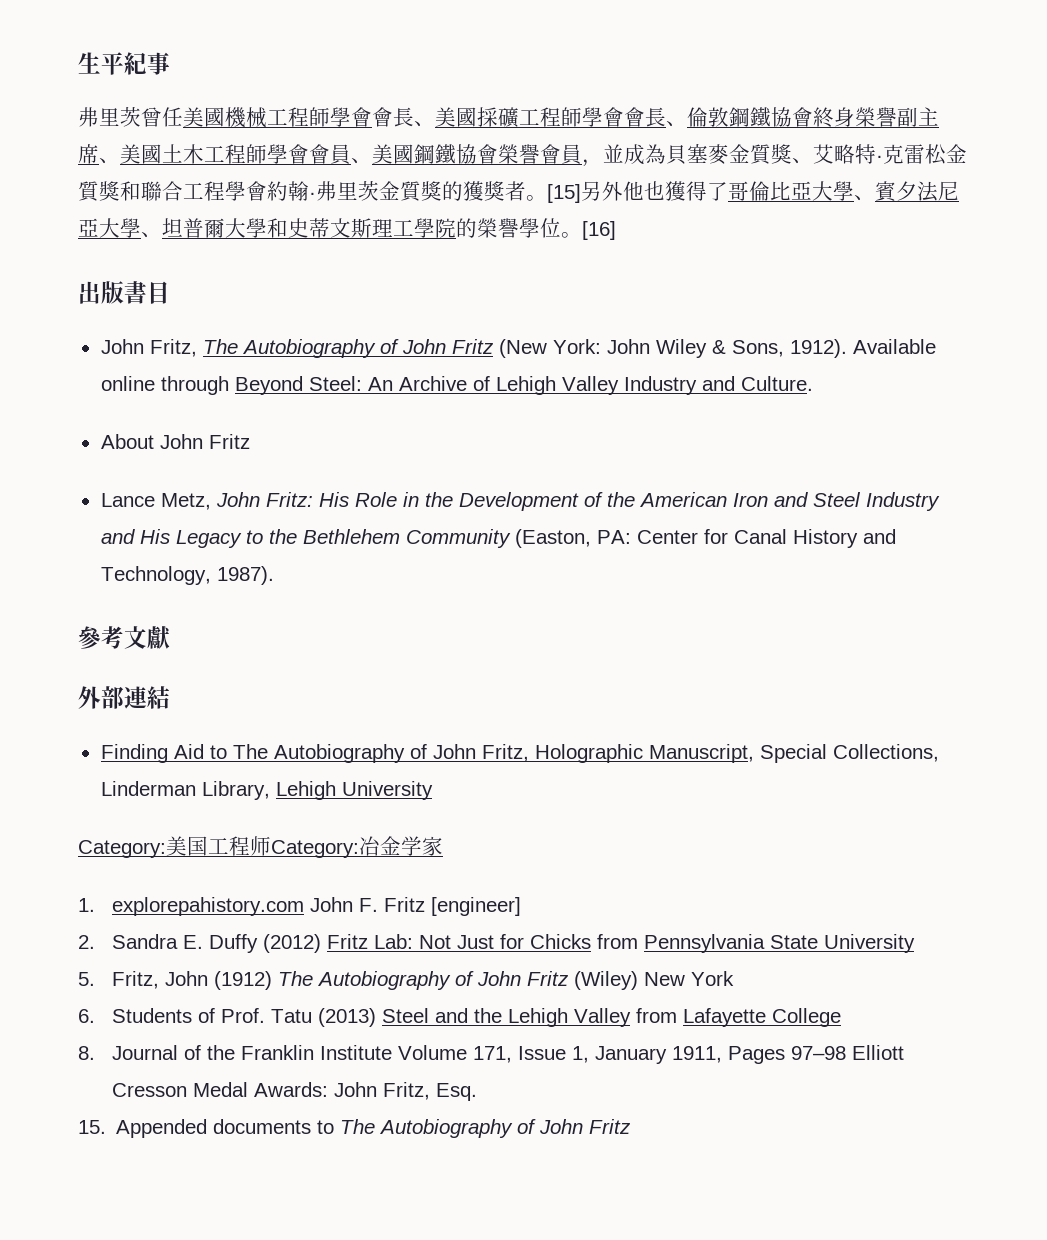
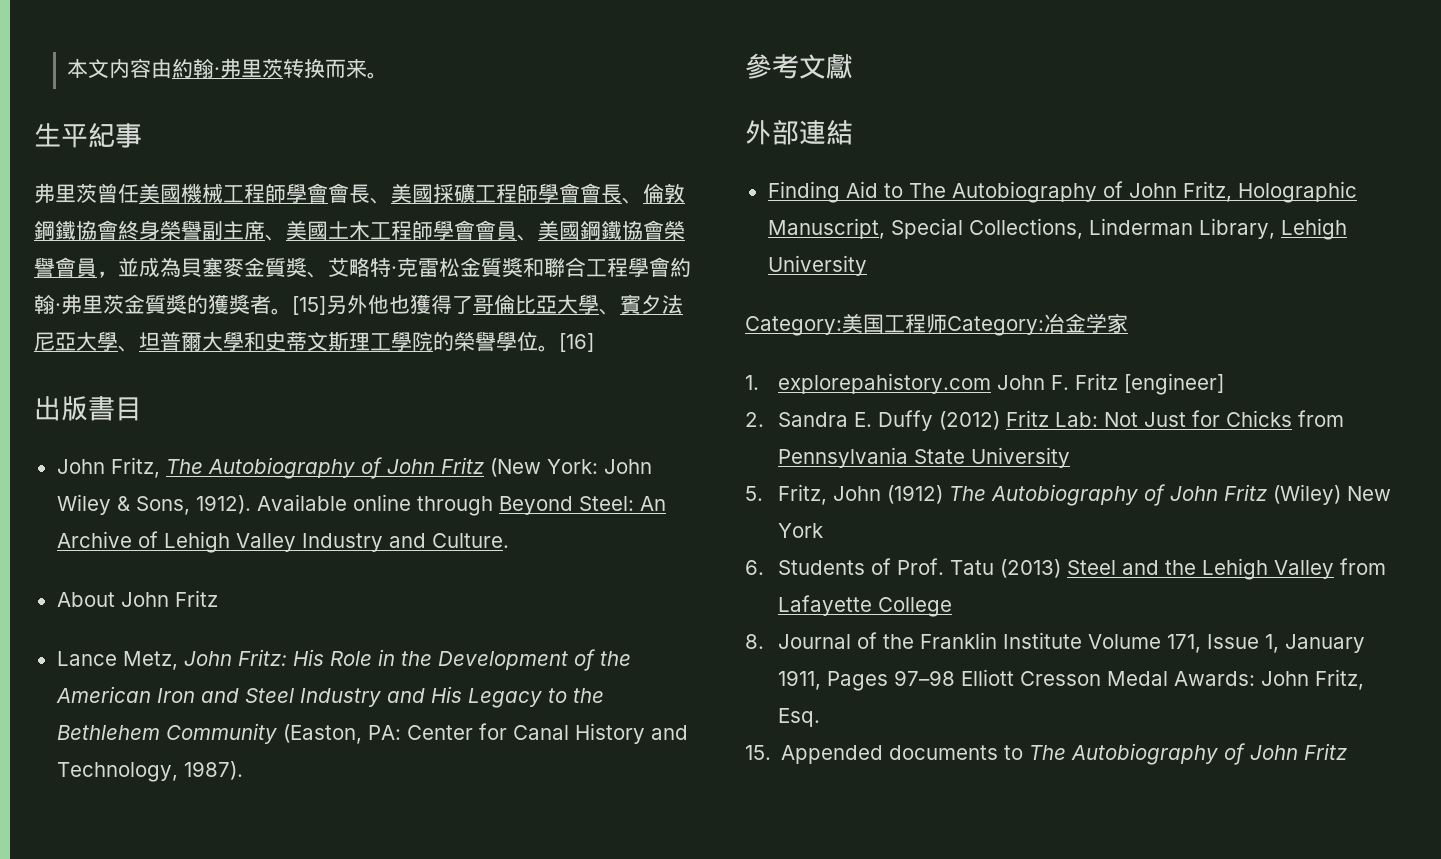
(78, 63) none -> [66,58,388,79] 本文内容由約翰·弗里茨转换而来。 //

